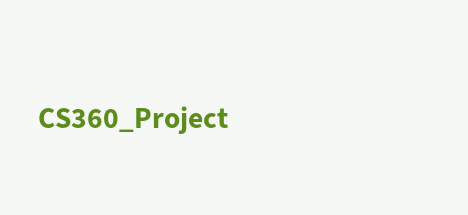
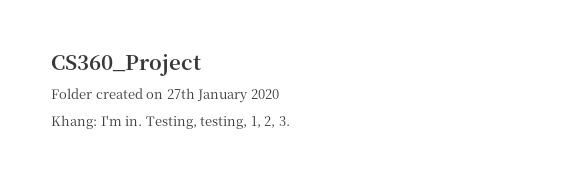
(228, 120) none -> [51,88,279,103] [51,115,290,129] // Folder created on 27th January 2020 // Khang: I'm in. Testing, testing, 1, 2, 3.

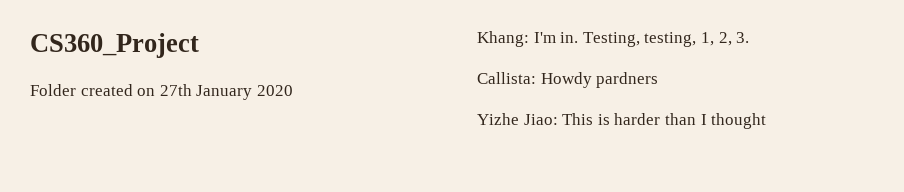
(290, 121) none -> [477,72,659,88] [477,113,767,129] // Callista: Howdy pardners // Yizhe Jiao: This is harder than I thought

